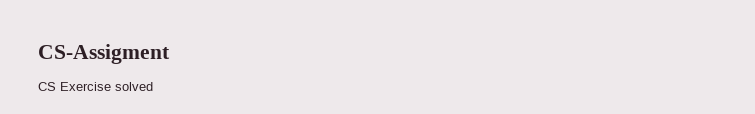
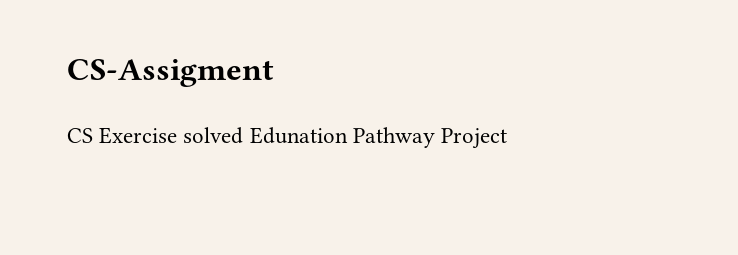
(153, 86) none -> [249,127,508,149] Edunation Pathway Project

